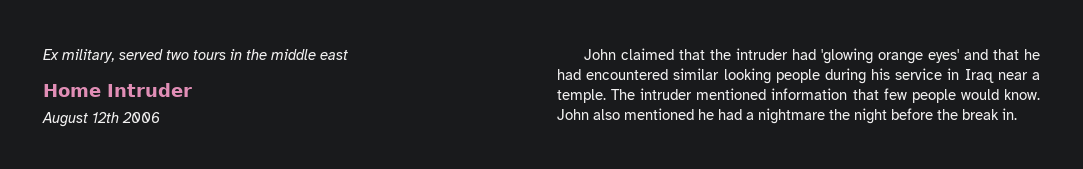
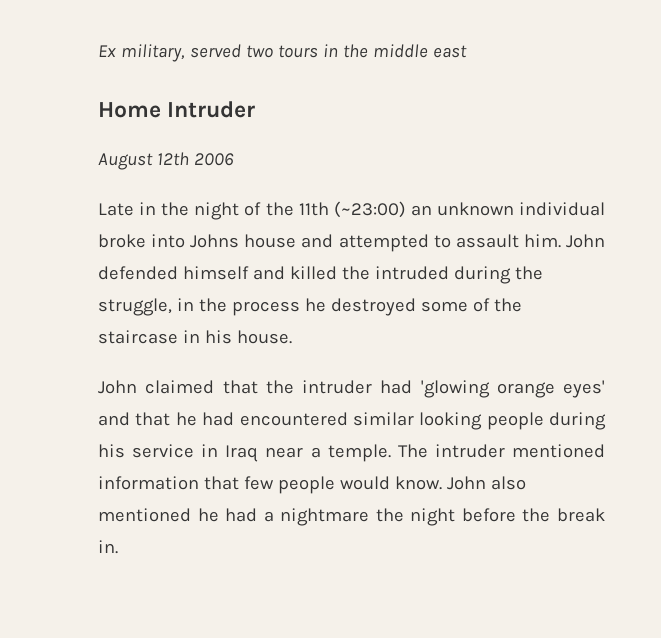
(160, 117) none -> [98,201,605,220] [98,234,605,252] [98,266,543,284] [98,298,522,316] [98,330,292,344] // Late in the night of the 11th (~23:00) an unknown individual broke into Johns house and attempted to assault him. John defended himself and killed the intruded during the struggle, in the process he destroyed some of the staircase in his house.

